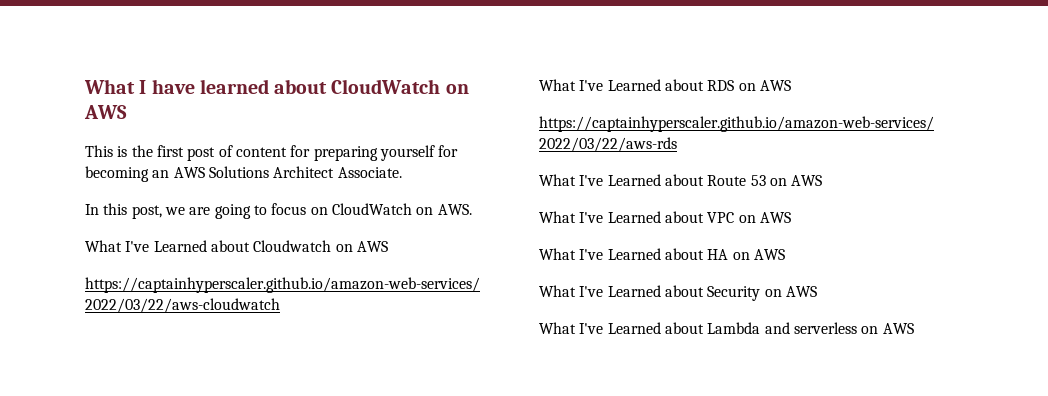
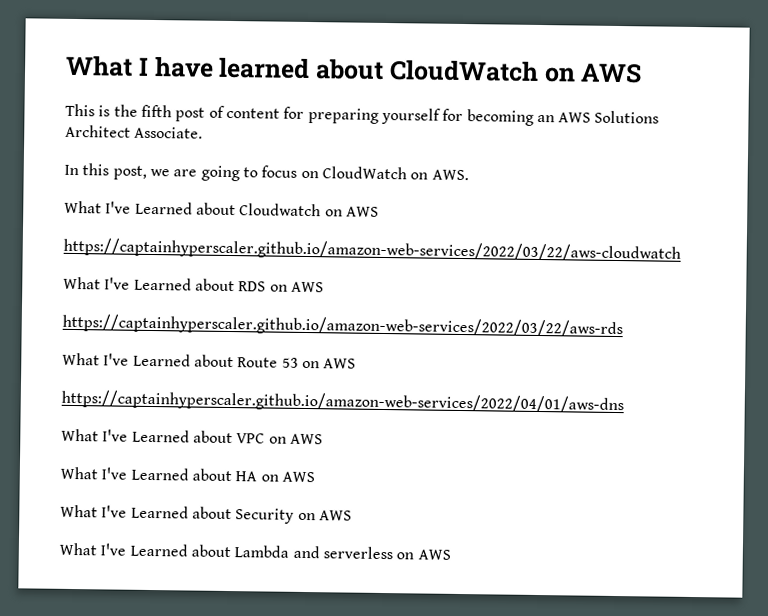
[156,145,184,157] first -> [140,104,172,118] fifth
(823, 180) none -> [61,389,624,415] // https://captainhyperscaler.github.io/amazon-web-services/2022/04/01/aws-dns

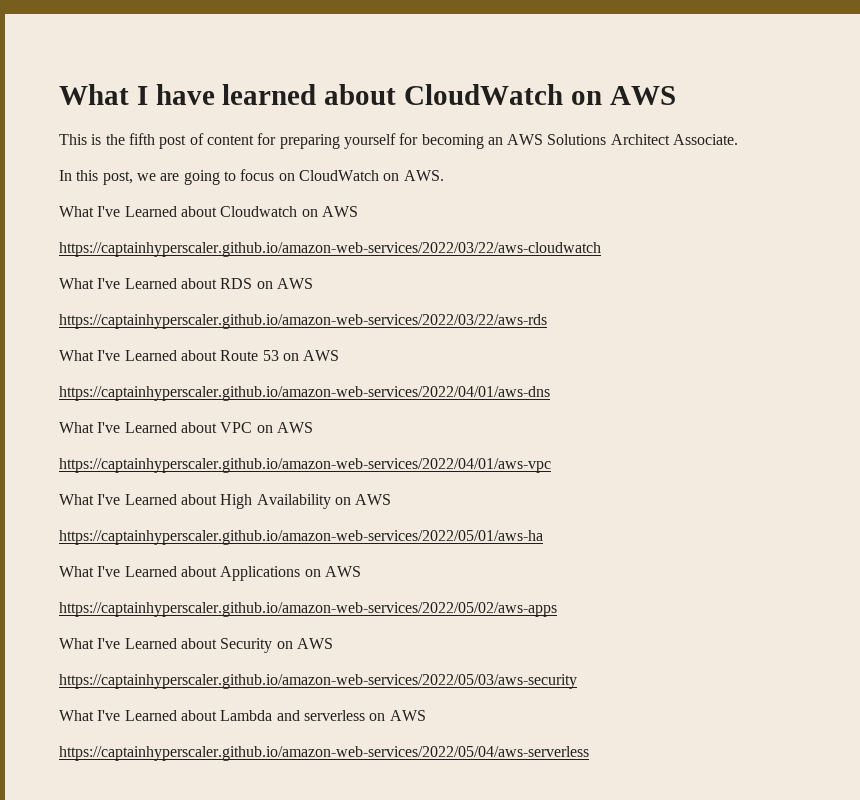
[60,466,315,483] // What I've Learned about HA on AWS -> [59,458,551,473] [59,494,392,509] [59,530,543,545] [59,566,361,581] [59,602,557,617] // https://captainhyperscaler.github.io/amazon-web-services/2022/04/01/aws-vpc // What I've Learned about High Availability on AWS // https://captainhyperscaler.github.io/amazon-web-services/2022/05/01/aws-ha // What I've Learned about Applications on AWS // https://captainhyperscaler.github.io/amazon-web-services/2022/05/02/aws-apps
(352, 515) none -> [59,674,577,689] // https://captainhyperscaler.github.io/amazon-web-services/2022/05/03/aws-security
(451, 554) none -> [59,746,589,761] // https://captainhyperscaler.github.io/amazon-web-services/2022/05/04/aws-serverless

